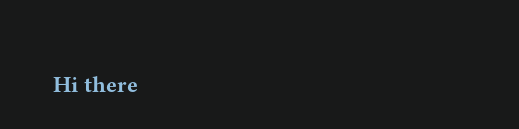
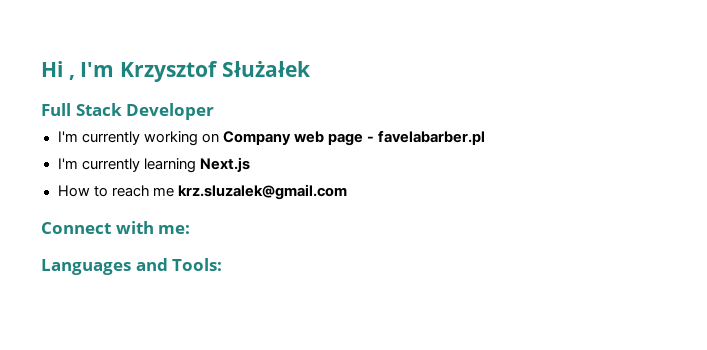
[84,76,139,92] there -> [68,60,311,82] [41,103,215,120] [57,130,485,146] [57,157,250,173] [57,184,347,200] [41,221,191,234] [41,258,223,275] , I'm Krzysztof Służałek // Full Stack Developer // I'm currently working on Company web page - favelabarber.pl // I'm currently learning Next.js // How to reach me krz.sluzalek@gmail.com // Connect with me: // Languages and Tools:

